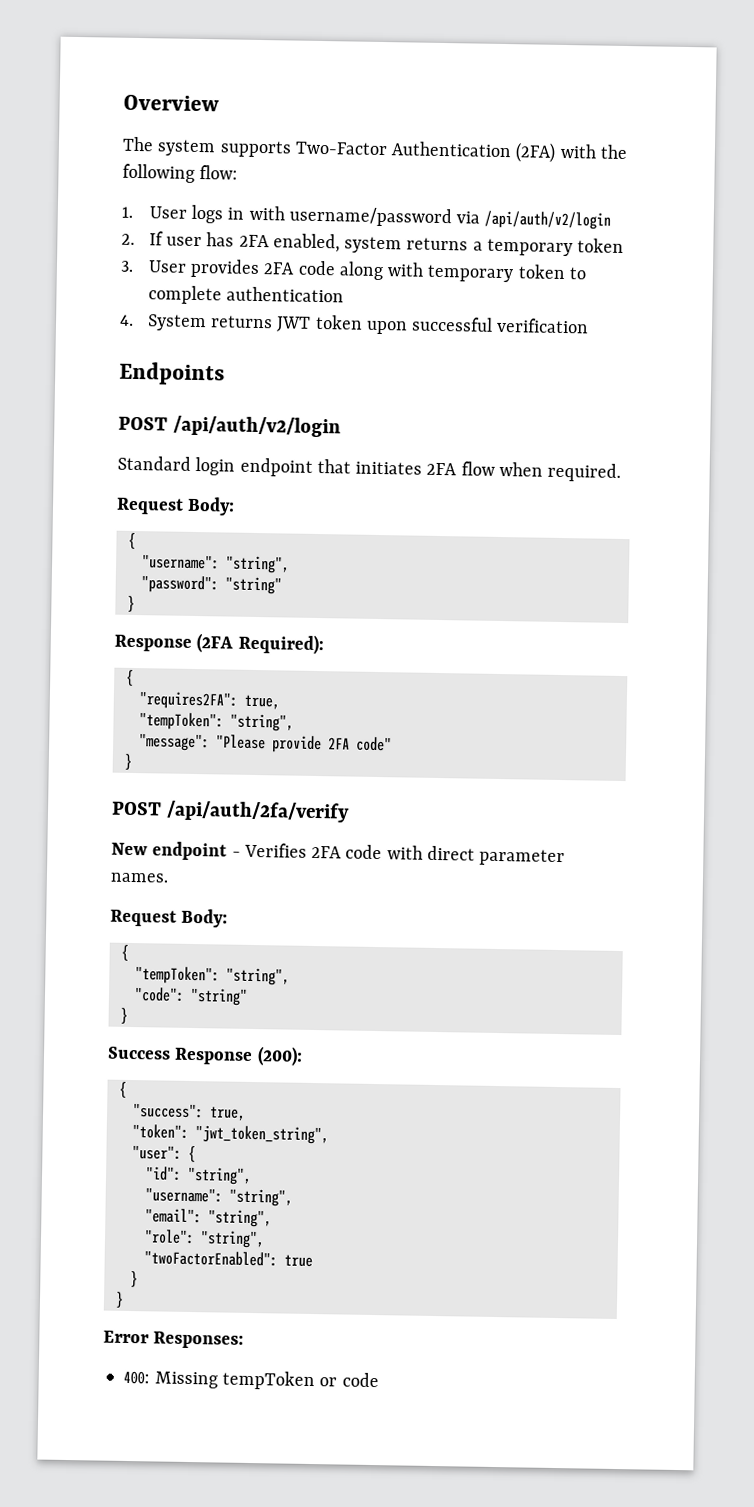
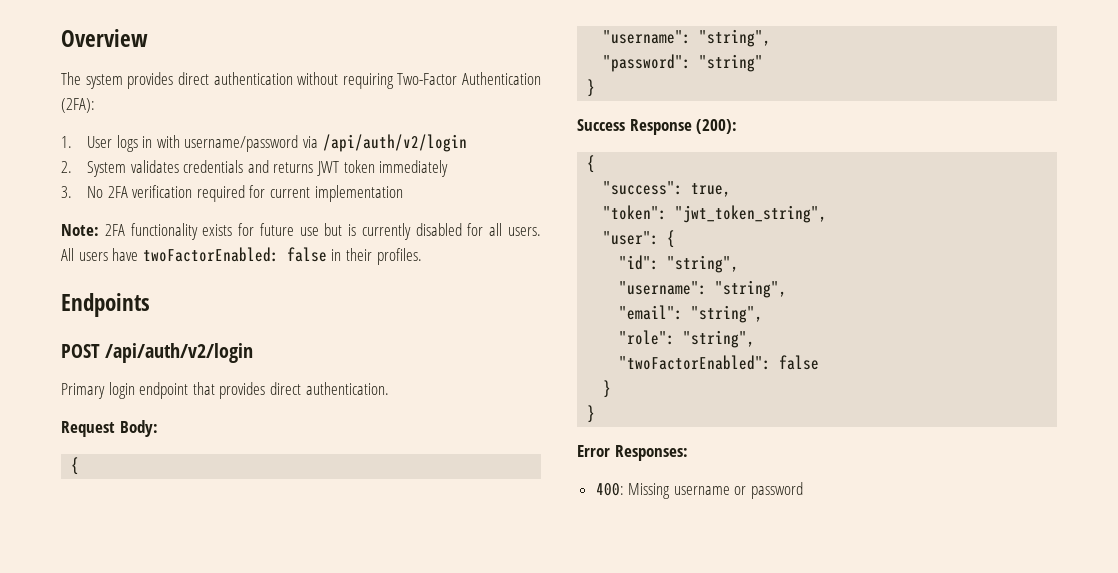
[219,140,628,163] [122,163,239,183] supports Two-Factor Authentication (2FA) with the following flow: -> [127,72,541,89] [61,98,95,113] provides direct authentication without requiring Two-Factor Authentication (2FA):
[148,231,625,257] [120,258,587,283] [147,285,345,305] [119,314,590,335] If user has 2FA enabled, system returns a temporary token // 3. User provides 2FA code along with temporary token to complete authentication // 4. System returns JWT token upon successful verification -> [87,160,449,177] [61,185,403,202] [61,223,541,240] [61,247,422,265] System validates credentials and returns JWT token immediately // 3. No 2FA verification required for current implementation // Note: 2FA functionality exists for future use but is currently disabled for all users. All users have twoFactorEnabled: false in their profiles.
[117,455,191,471] Standard -> [61,383,105,399] Primary
[355,461,622,482] initiates 2FA flow when required. -> [219,382,389,399] provides direct authentication.
[114,633,324,655] [125,669,134,686] [138,691,280,710] [138,712,294,732] [138,733,392,754] [123,753,132,770] [111,800,350,823] [111,841,566,867] [110,872,169,883] [110,908,229,928] [120,944,129,961] [134,966,290,986] [133,987,248,1006] [119,1007,128,1024] // Response (2FA Required): // { // "requires2FA": true, // "tempToken": "string", // "message": "Please provide 2FA code" // } // POST /api/auth/2fa/verify // New endpoint - Verifies 2FA code with direct parameter names. // Request Body: // { // "tempToken": "string", // "code": "string" // } -> (596, 88) none
[283,1254,313,1268] true -> [779,355,820,370] false
[221,1370,379,1391] tempToken or code -> [673,482,804,499] username or password

